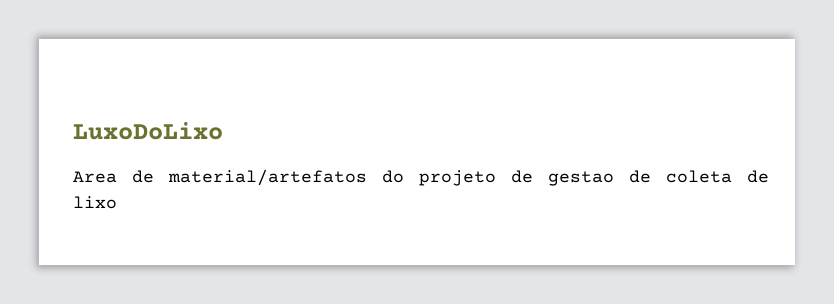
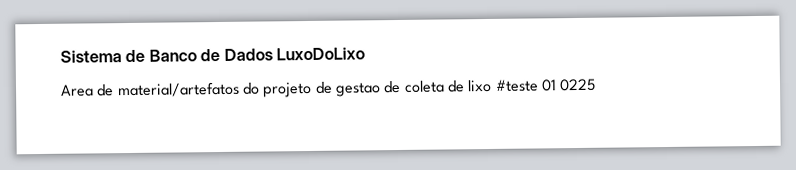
(73, 131) none -> [60,48,273,63] Sistema de Banco de Dados
(117, 202) none -> [494,78,597,92] #teste 01 0225

